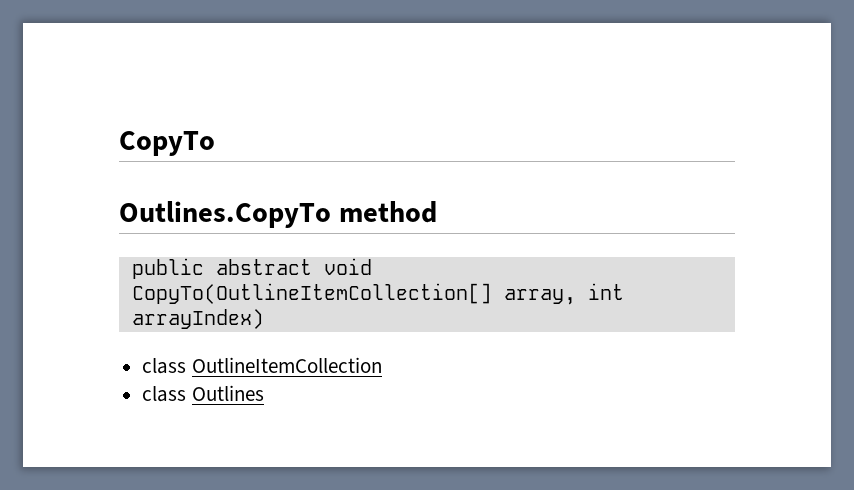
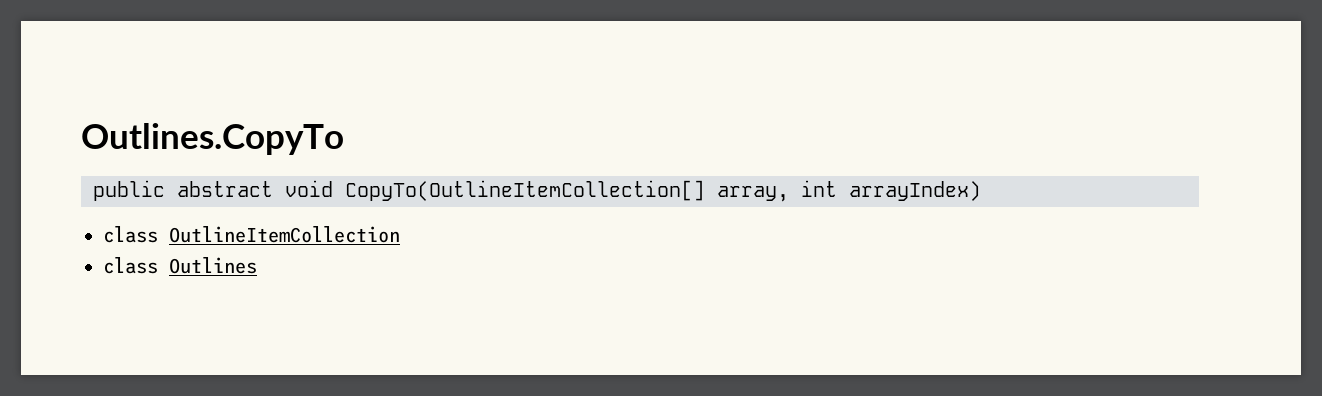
[119,131,215,156] CopyTo // -> (81, 139) none
[338,201,437,223] method -> (344, 139) none

